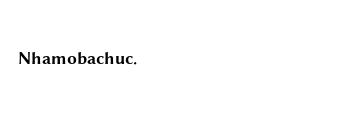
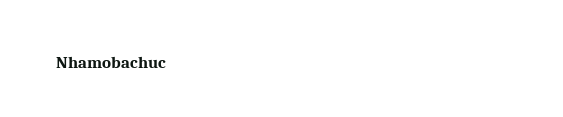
[18,52,137,65] Nhamobachuc. -> [56,56,166,68] Nhamobachuc

